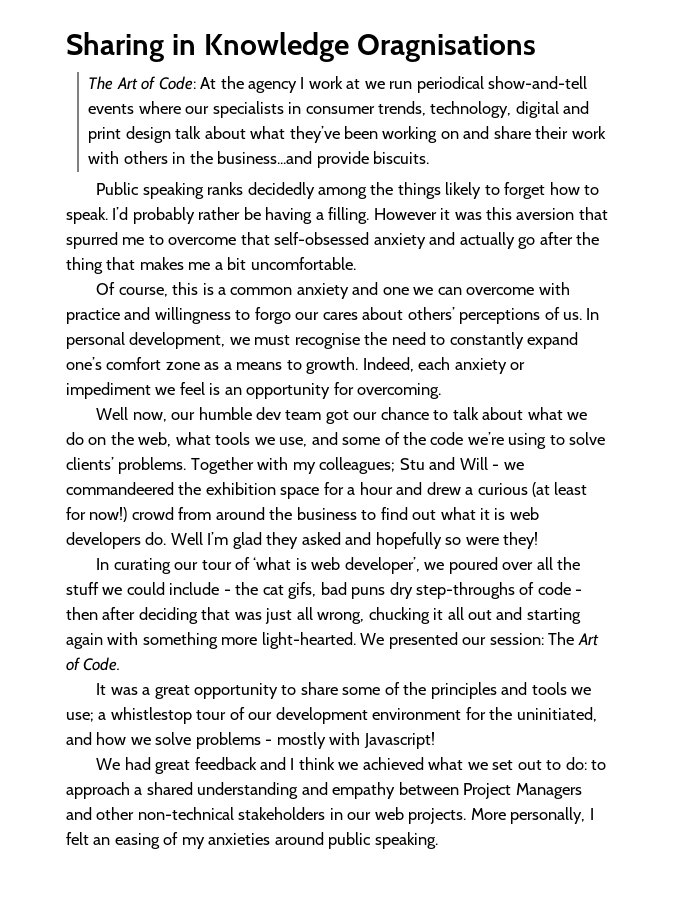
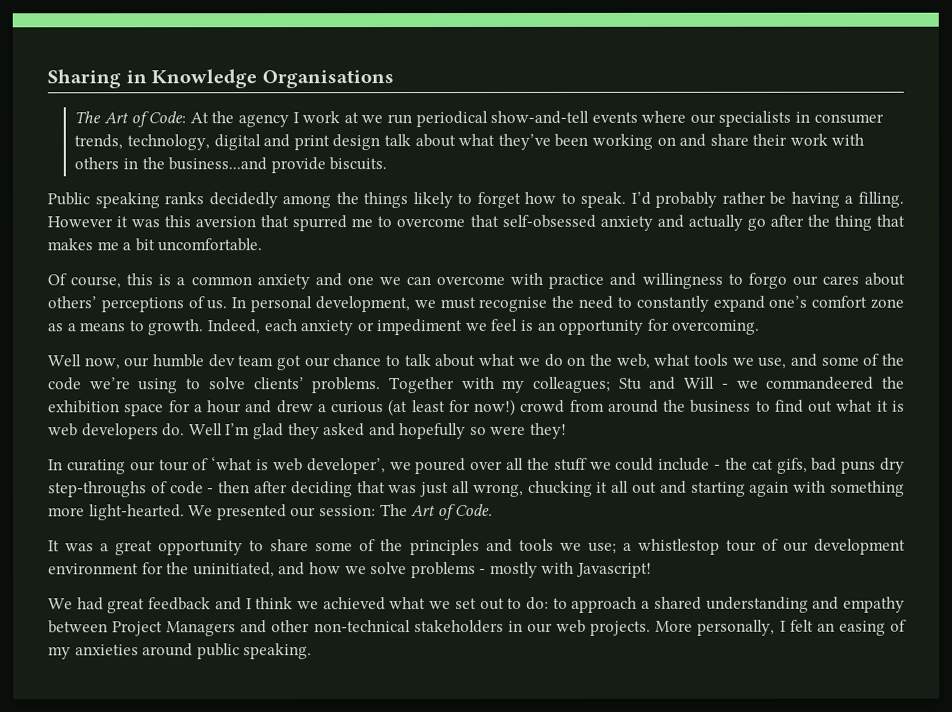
[357,34,537,62] Oragnisations -> [261,70,394,89] Organisations

